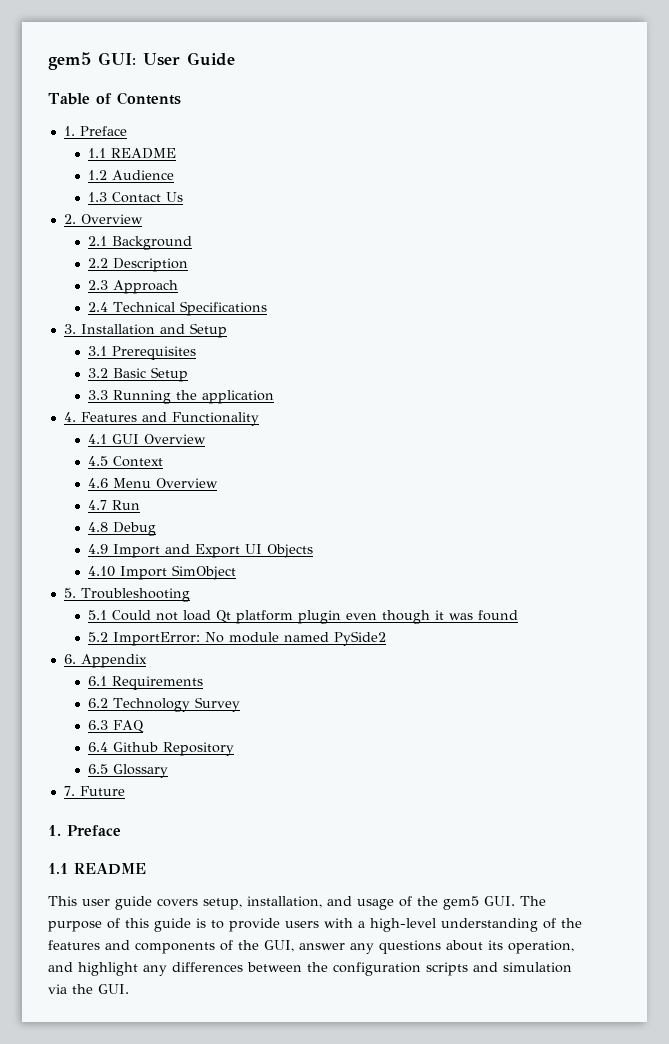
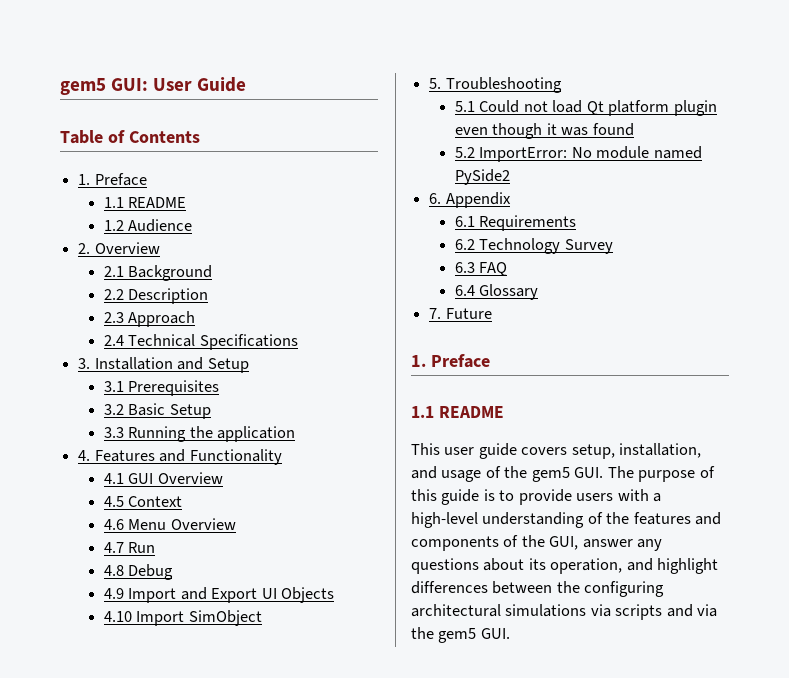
[87,192,183,203] // 1.3 Contact Us -> (193, 225) none
[112,742,234,756] [87,764,108,774] Github Repository // 6.5 -> (475, 290) none
[143,965,167,976] any -> (719, 566) none
[333,962,421,976] configuration -> [584,581,665,597] [411,604,611,617] configuring architectural simulations via
[503,962,572,973] simulation -> (693, 610) none
(93, 989) none -> [438,628,477,643] gem5

